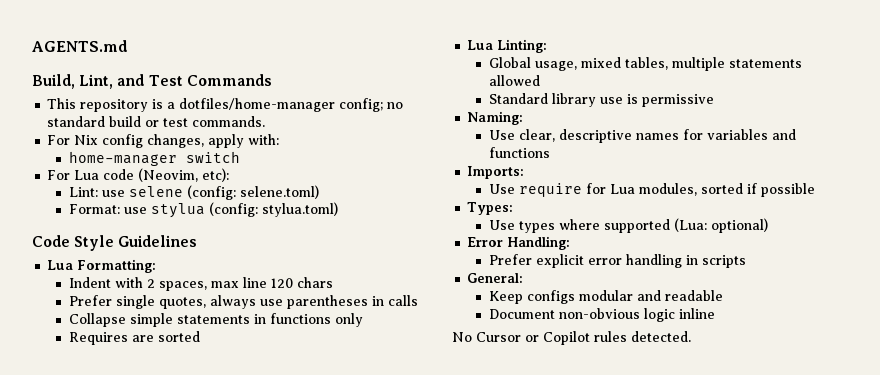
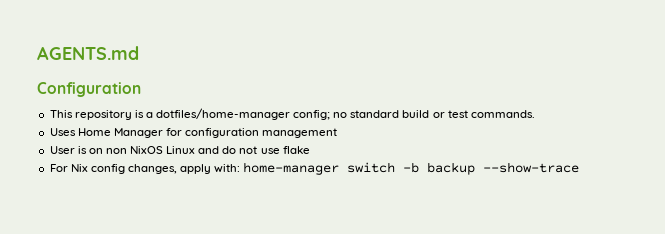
[32,74,272,89] Build, Lint, and Test Commands -> [37,82,141,97] Configuration
(266, 121) none -> [49,128,338,138] [49,146,310,154] // Uses Home Manager for configuration management // User is on non NixOS Linux and do not use flake
(280, 139) // -> (241, 168) none
[47,168,230,182] [68,185,319,200] [68,202,338,218] [32,235,198,251] [47,259,157,273] [68,277,333,291] [68,295,418,309] [68,313,363,327] [68,331,200,345] [467,39,548,53] [488,57,802,71] [488,75,540,86] [488,93,714,107] [467,111,524,125] [488,129,796,143] [488,147,550,158] [467,166,525,179] [488,183,815,197] [467,202,514,215] [488,218,768,233] [467,236,571,250] [488,254,746,268] [467,273,524,283] [488,290,723,304] [488,308,715,322] [452,331,691,345] // For Lua code (Neovim, etc): // Lint: use selene (config: selene.toml) // Format: use stylua (config: stylua.toml) // Code Style Guidelines // Lua Formatting: // Indent with 2 spaces, max line 120 chars // Prefer single quotes, always use parentheses in calls // Collapse simple statements in functions only // Requires are sorted // Lua Linting: // Global usage, mixed tables, multiple statements allowed // Standard library use is permissive // Naming: // Use clear, descriptive names for variables and functions // Imports: // Use require for Lua modules, sorted if possible // Types: // Use types where supported (Lua: optional) // Error Handling: // Prefer explicit error handling in scripts // General: // Keep configs modular and readable // Document non-obvious logic inline // No Cursor or Copilot rules detected. -> [403,162,580,175] -b backup --show-trace

